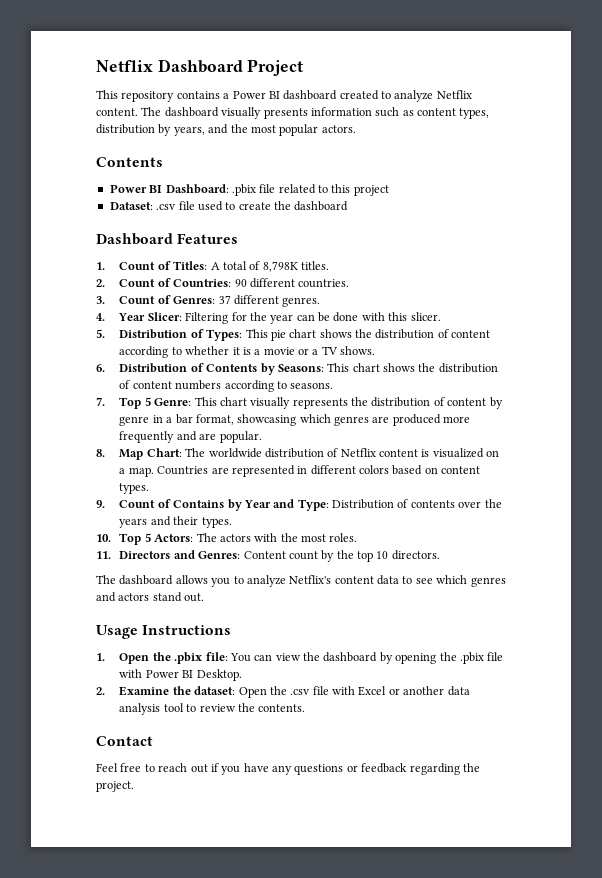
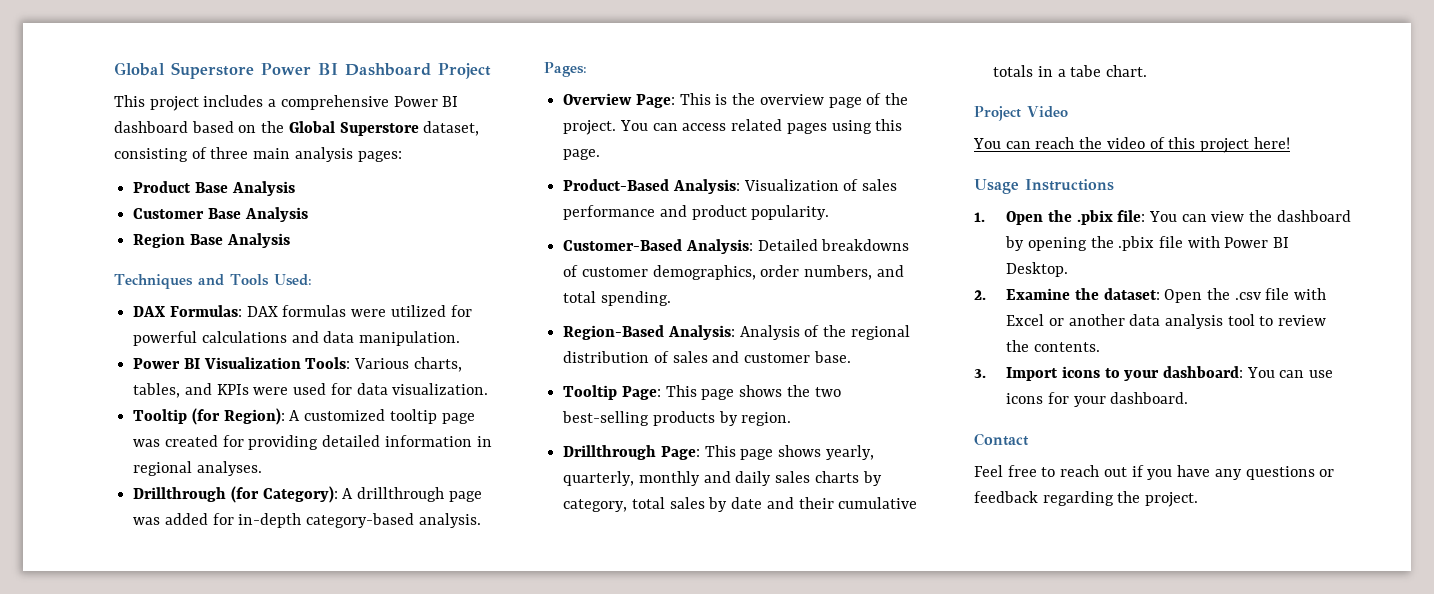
[96,60,153,72] Netflix -> [114,62,338,79] Global Superstore Power BI
[121,90,472,102] [96,107,490,119] [96,124,356,136] [96,157,163,167] [109,184,389,196] [109,201,349,211] [96,233,239,245] [96,261,330,272] [96,278,350,288] [96,295,321,307] [96,312,441,324] [96,329,491,341] [119,346,376,358] [96,363,498,375] [119,380,334,392] [96,397,503,409] [119,414,471,426] [119,431,262,443] [96,448,500,460] [119,465,481,477] [119,483,150,494] [96,499,502,511] [119,516,232,528] [96,533,358,545] [96,550,440,562] [96,575,506,587] [96,592,205,602] repository contains a Power BI dashboard created to analyze Netflix content. The dashboard visually presents information such as content types, distribution by years, and the most popular actors. // Contents // Power BI Dashboard: .pbix file related to this project // Dataset: .csv file used to create the dashboard // Dashboard Features // 1. Count of Titles: A total of 8,798K titles. // 2. Count of Countries: 90 different countries. // 3. Count of Genres: 37 different genres. // 4. Year Slicer: Filtering for the year can be done with this slicer. // 5. Distribution of Types: This pie chart shows the distribution of content according to whether it is a movie or a TV shows. // 6. Distribution of Contents by Seasons: This chart shows the distribution of content numbers according to seasons. // 7. Top 5 Genre: This chart visually represents the distribution of content by genre in a bar format, showcasing which genres are produced more frequently and are popular. // 8. Map Chart: The worldwide distribution of Netflix content is visualized on a map. Countries are represented in different colors based on content types. // 9. Count of Contains by Year and Type: Distribution of contents over the years and their types. // 10. Top 5 Actors: The actors with the most roles. // 11. Directors and Genres: Content count by the top 10 directors. // The dashboard allows you to analyze Netflix's content data to see which genres and actors stand out. -> [149,95,459,111] [114,121,480,136] [114,147,402,162] [133,181,295,196] [133,207,308,222] [133,233,290,248] [114,274,312,289] [133,305,472,317] [133,331,461,346] [133,357,462,372] [133,383,489,398] [133,408,475,425] [133,435,492,450] [133,461,262,476] [133,486,482,503] [133,513,481,528] [544,62,587,77] [563,93,909,108] [563,119,903,135] [563,149,601,160] [563,179,898,194] [563,205,830,220] [563,239,910,254] [563,265,904,280] [563,291,671,306] [563,325,910,340] [563,351,851,363] [563,385,841,400] [562,411,792,426] [563,445,874,460] [563,471,882,486] [563,497,918,512] [993,65,1148,77] [974,106,1068,121] [973,137,1290,153] project includes a comprehensive Power BI dashboard based on the Global Superstore dataset, consisting of three main analysis pages: // Product Base Analysis // Customer Base Analysis // Region Base Analysis // Techniques and Tools Used: // DAX Formulas: DAX formulas were utilized for powerful calculations and data manipulation. // Power BI Visualization Tools: Various charts, tables, and KPIs were used for data visualization. // Tooltip (for Region): A customized tooltip page was created for providing detailed information in regional analyses. // Drillthrough (for Category): A drillthrough page was added for in-depth category-based analysis. // Pages: // Overview Page: This is the overview page of the project. You can access related pages using this page. // Product-Based Analysis: Visualization of sales performance and product popularity. // Customer-Based Analysis: Detailed breakdowns of customer demographics, order numbers, and total spending. // Region-Based Analysis: Analysis of the regional distribution of sales and customer base. // Tooltip Page: This page shows the two best-selling products by region. // Drillthrough Page: This page shows yearly, quarterly, monthly and daily sales charts by category, total sales by date and their cumulative totals in a tabe chart. // Project Video // You can reach the video of this project here!
(306, 708) none -> [974,366,1334,381] [1006,392,1189,407] // 3. Import icons to your dashboard: You can use icons for your dashboard.

